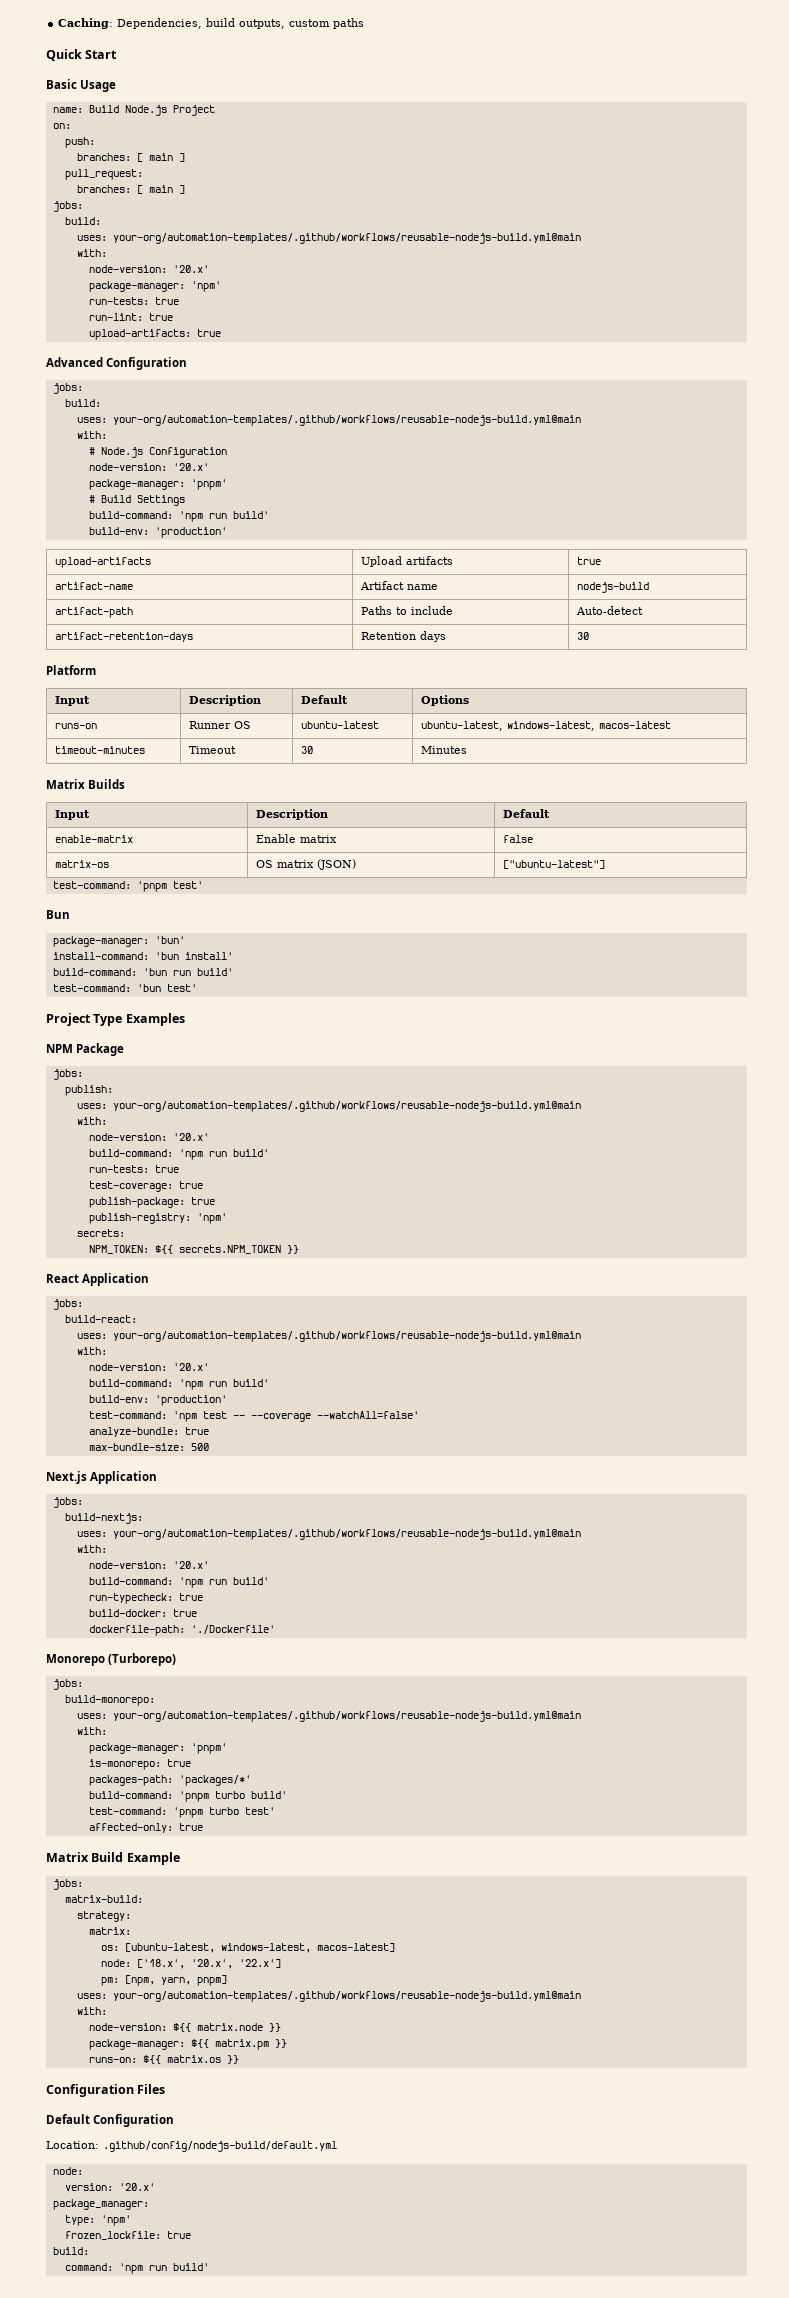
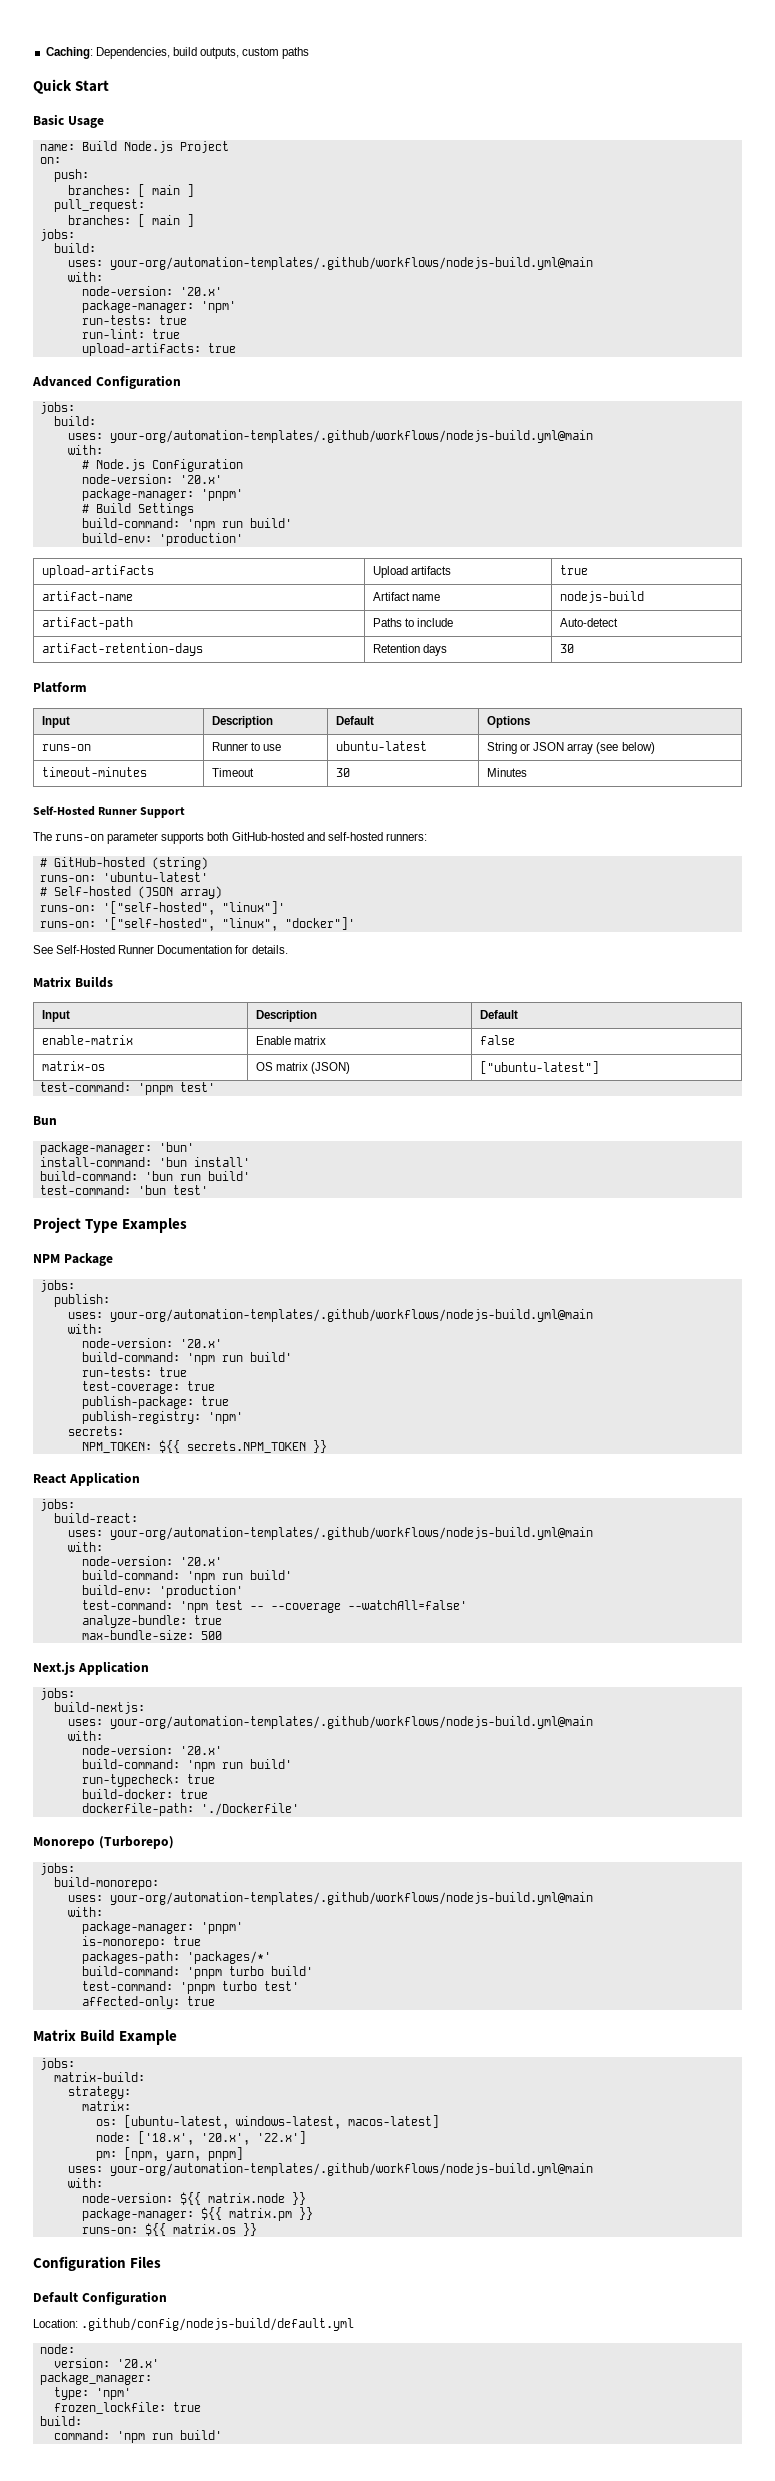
[112,233,581,244] your-org/automation-templates/.github/workflows/reusable-nodejs-build.yml@main -> [109,257,593,270] your-org/automation-templates/.github/workflows/nodejs-build.yml@main
[112,415,581,426] your-org/automation-templates/.github/workflows/reusable-nodejs-build.yml@main -> [109,430,593,443] your-org/automation-templates/.github/workflows/nodejs-build.yml@main
[233,721,251,729] OS -> [251,742,282,751] to use
[420,721,671,731] [54,746,145,754] [188,746,236,754] [300,746,313,754] [420,746,467,754] ubuntu-latest, windows-latest, macos-latest // timeout-minutes | Timeout | 30 | Minutes -> [487,742,655,754] [42,767,148,777] [212,768,255,777] [336,768,351,777] [487,768,528,777] [33,806,186,818] [33,832,427,844] [39,857,208,870] [39,872,208,882] [39,886,222,899] [39,901,285,915] [39,917,355,931] [33,945,288,954] String or JSON array (see below) // timeout-minutes | Timeout | 30 | Minutes // Self-Hosted Runner Support // The runs-on parameter supports both GitHub-hosted and self-hosted runners: // # GitHub-hosted (string) // runs-on: 'ubuntu-latest' // # Self-hosted (JSON array) // runs-on: '["self-hosted", "linux"]' // runs-on: '["self-hosted", "linux", "docker"]' // See Self-Hosted Runner Documentation for details.
[112,1101,581,1112] your-org/automation-templates/.github/workflows/reusable-nodejs-build.yml@main -> [109,1309,593,1322] your-org/automation-templates/.github/workflows/nodejs-build.yml@main
[112,1331,581,1342] your-org/automation-templates/.github/workflows/reusable-nodejs-build.yml@main -> [109,1527,593,1540] your-org/automation-templates/.github/workflows/nodejs-build.yml@main
[112,1529,581,1540] your-org/automation-templates/.github/workflows/reusable-nodejs-build.yml@main -> [109,1716,593,1729] your-org/automation-templates/.github/workflows/nodejs-build.yml@main
[112,1711,581,1722] your-org/automation-templates/.github/workflows/reusable-nodejs-build.yml@main -> [109,1892,593,1905] your-org/automation-templates/.github/workflows/nodejs-build.yml@main
[112,1991,581,2002] your-org/automation-templates/.github/workflows/reusable-nodejs-build.yml@main -> [109,2163,593,2176] your-org/automation-templates/.github/workflows/nodejs-build.yml@main

